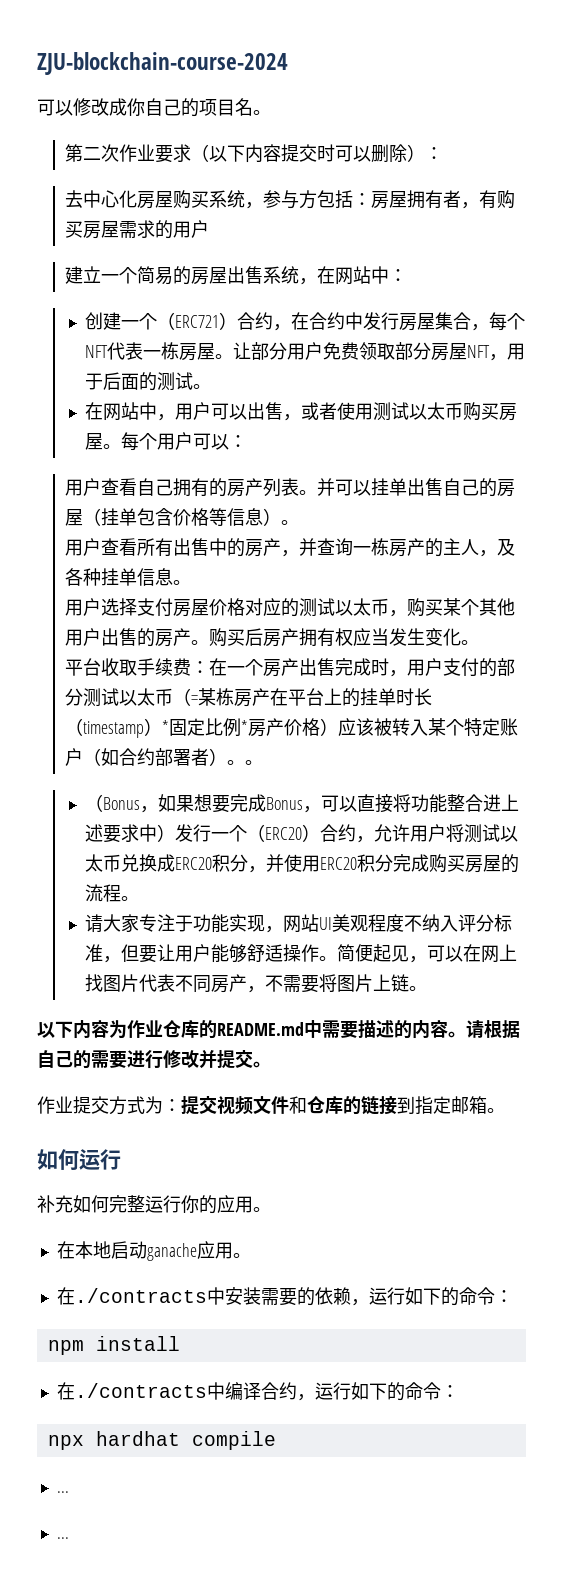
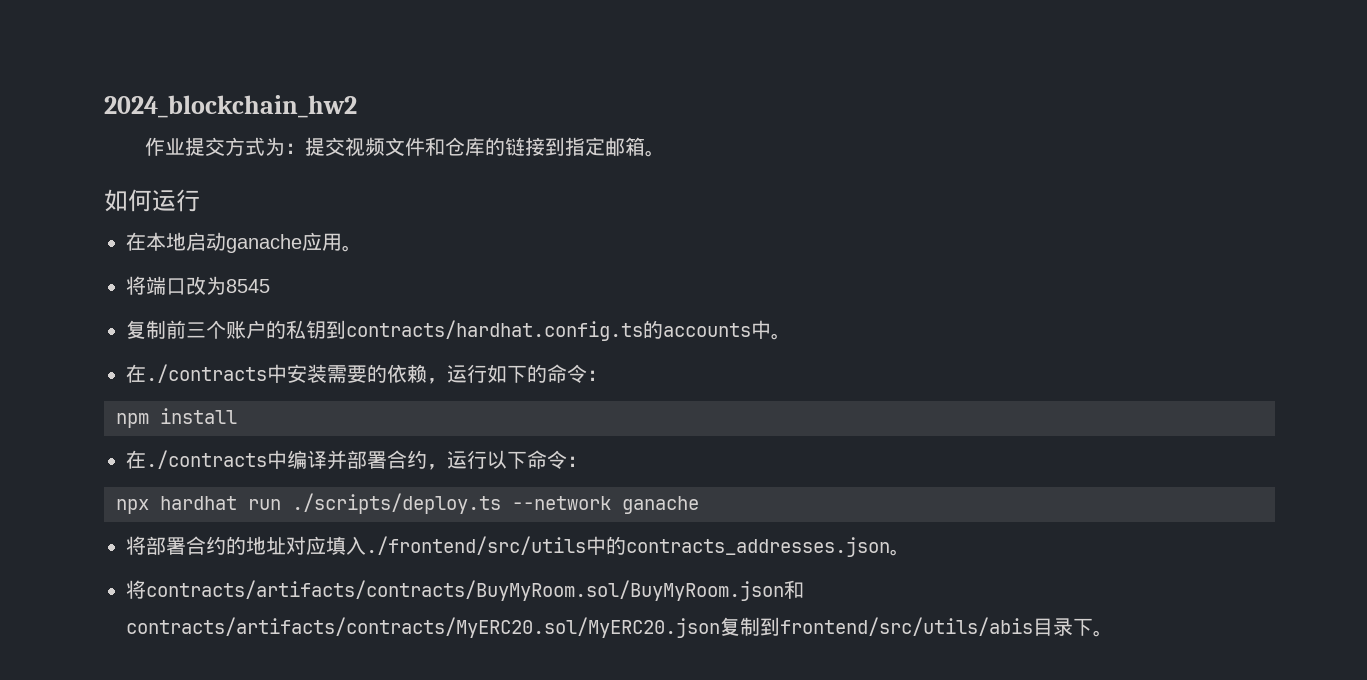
[37,52,288,75] [37,98,271,117] [65,144,444,163] [65,190,516,209] [65,220,210,239] [65,266,408,285] [85,312,526,331] [85,342,526,361] [85,372,212,391] [85,402,518,421] [85,432,248,451] [65,478,516,497] [65,508,300,526] [65,538,516,557] [65,568,192,586] [65,598,516,617] [65,628,480,647] [65,658,516,677] [65,688,433,707] [65,718,519,738] [65,748,264,766] [85,794,520,813] [85,824,519,843] [85,854,520,873] [85,884,140,902] [85,914,513,933] [85,944,518,963] [85,974,428,993] [37,1020,520,1039] [37,1049,271,1069] ZJU-blockchain-course-2024 // 可以修改成你自己的项目名。 // 第二次作业要求（以下内容提交时可以删除）： // 去中心化房屋购买系统，参与方包括：房屋拥有者，有购买房屋需求的用户 // 建立一个简易的房屋出售系统，在网站中： // 创建一个（ERC721）合约，在合约中发行房屋集合，每个NFT代表一栋房屋。让部分用户免费领取部分房屋NFT，用于后面的测试。 // 在网站中，用户可以出售，或者使用测试以太币购买房屋。每个用户可以： // 用户查看自己拥有的房产列表。并可以挂单出售自己的房屋（挂单包含价格等信息）。 // 用户查看所有出售中的房产，并查询一栋房产的主人，及各种挂单信息。 // 用户选择支付房屋价格对应的测试以太币，购买某个其他用户出售的房产。购买后房产拥有权应当发生变化。 // 平台收取手续费：在一个房产出售完成时，用户支付的部分测试以太币（=某栋房产在平台上的挂单时长（timestamp）*固定比例*房产价格）应该被转入某个特定账户（如合约部署者）。。 // （Bonus，如果想要完成Bonus，可以直接将功能整合进上述要求中）发行一个（ERC20）合约，允许用户将测试以太币兑换成ERC20积分，并使用ERC20积分完成购买房屋的流程。 // 请大家专注于功能实现，网站UI美观程度不纳入评分标准，但要让用户能够舒适操作。简便起见，可以在网上找图片代表不同房产，不需要将图片上链。 // 以下内容为作业仓库的README.md中需要描述的内容。请根据自己的需要进行修改并提交。 -> [104,95,357,118] 2024_blockchain_hw2
[37,1195,271,1214] // 补充如何完整运行你的应用。 -> (200, 200) none
(251, 1255) none -> [126,276,270,295] [126,320,791,341] // 将端口改为8545 // 复制前三个账户的私钥到contracts/hardhat.config.ts的accounts中。
(261, 1391) none -> [327,450,387,470] 并部署
[350,1382,405,1401] 如下的 -> [487,450,527,469] 以下
[191,1431,276,1450] [56,1491,69,1493] [56,1537,69,1539] compile // ... // ... -> [248,493,699,514] [126,536,910,557] [126,580,804,601] [126,617,1113,638] run ./scripts/deploy.ts --network ganache // 将部署合约的地址对应填入./frontend/src/utils中的contracts_addresses.json。 // 将contracts/artifacts/contracts/BuyMyRoom.sol/BuyMyRoom.json和contracts/artifacts/contracts/MyERC20.sol/MyERC20.json复制到frontend/src/utils/abis目录下。

